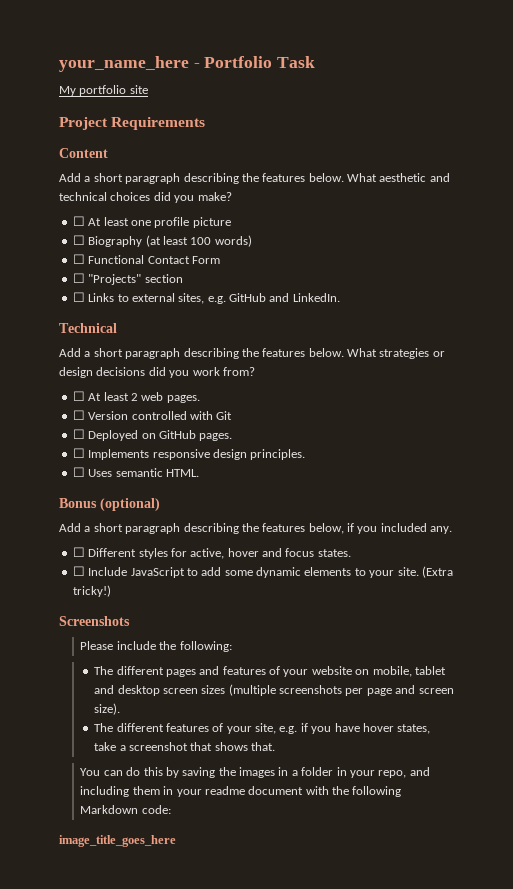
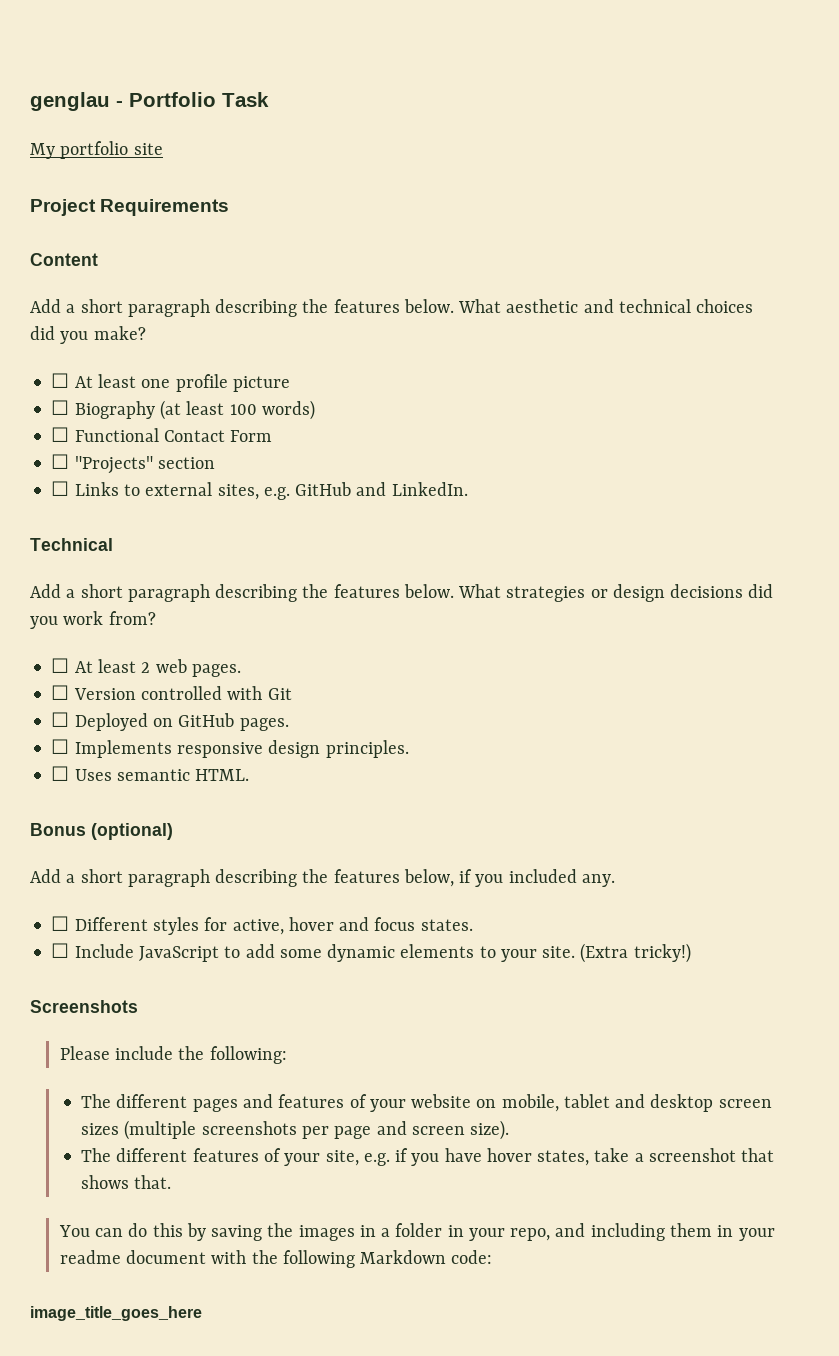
[59,56,189,72] your_name_here -> [30,92,110,111] genglau

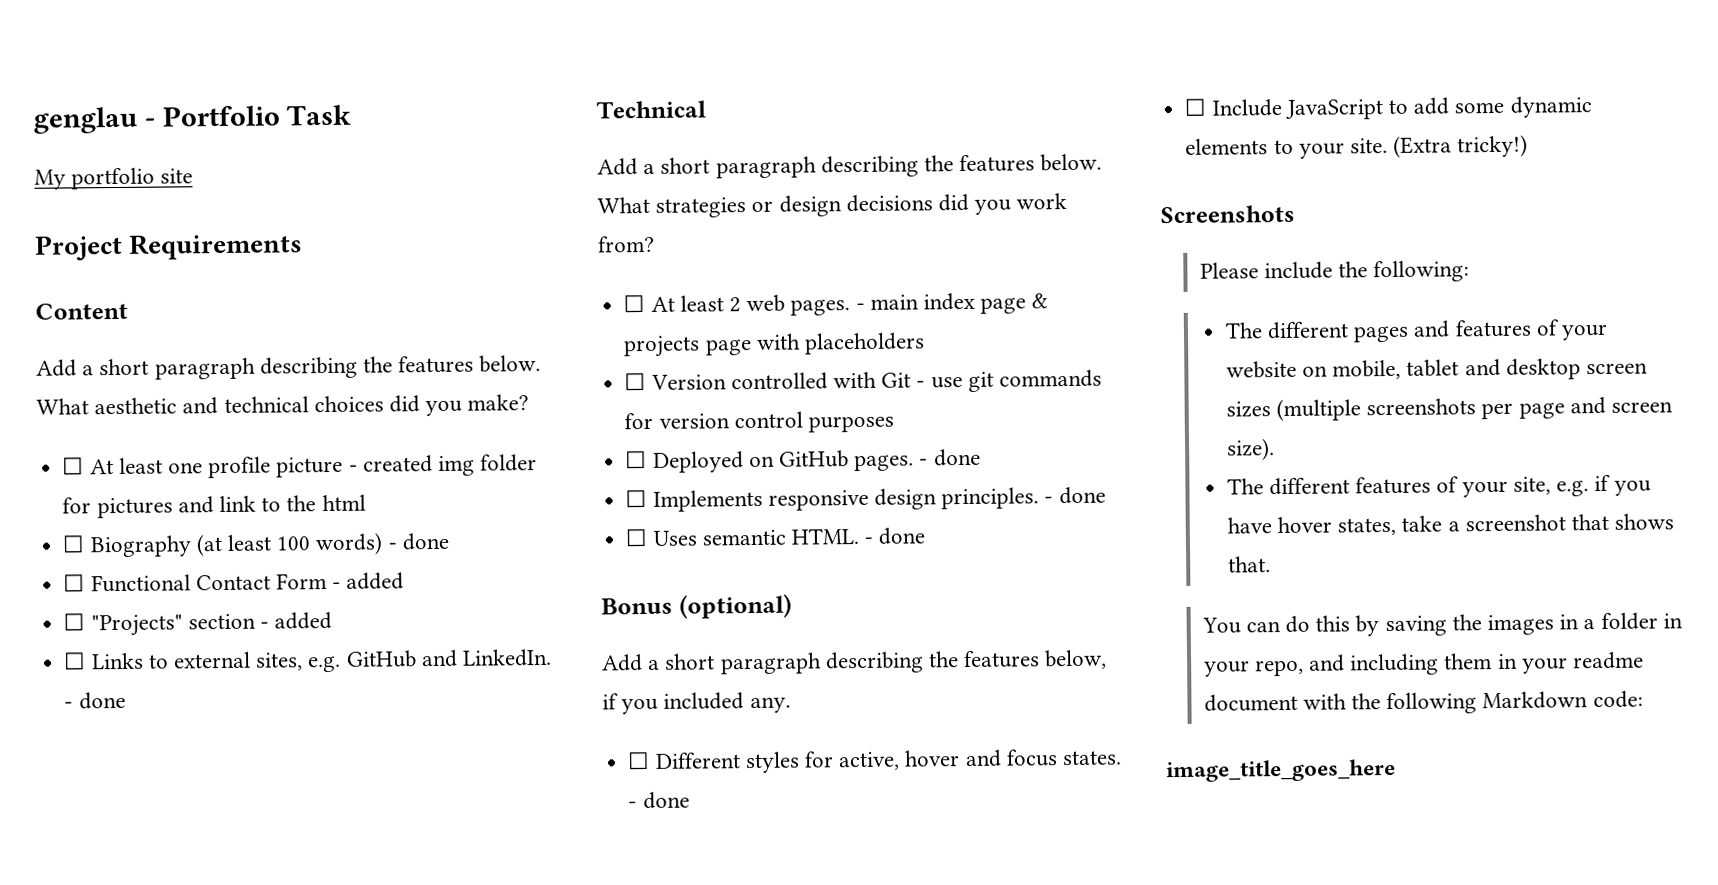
(290, 384) none -> [348,454,538,476] [62,494,366,519] - created img folder for pictures and link to the html
(315, 410) none -> [387,532,449,551] - done
(273, 436) none -> [332,572,405,590] - added
(215, 463) none -> [259,611,333,630] - added
(468, 489) none -> [64,691,126,710] - done
(241, 670) none -> [855,292,1049,314] [623,332,925,358] - main index page & projects page with placeholders
(292, 694) none -> [916,369,1102,392] [624,411,894,433] - use git commands for version control purposes
(289, 724) none -> [919,448,981,467] - done
(409, 749) none -> [1044,486,1106,505] - done
(250, 775) none -> [864,527,926,545] - done
(473, 925) none -> [628,791,690,810] - done

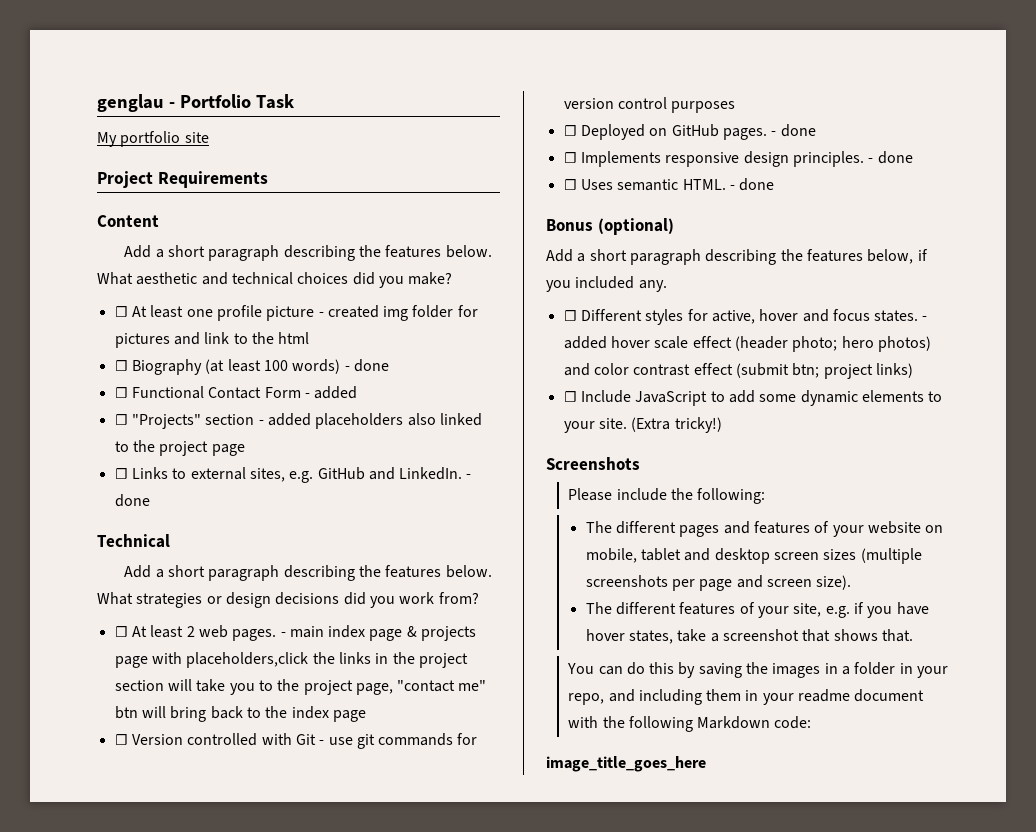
(333, 620) none -> [315,413,482,429] [114,440,245,456] placeholders also linked to the project page
[803,332,925,355] placeholders -> [186,652,468,668] [114,679,487,695] [114,706,366,722] placeholders,click the links in the project section will take you to the project page, "contact me" btn will bring back to the index page
[642,791,690,810] done -> [563,336,931,352] [563,363,913,379] added hover scale effect (header photo; hero photos) and color contrast effect (submit btn; project links)

